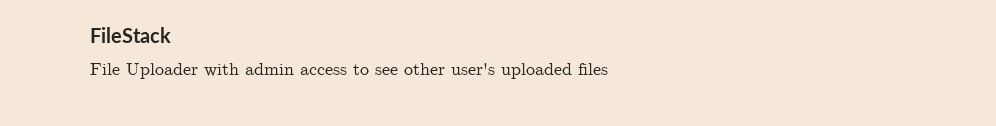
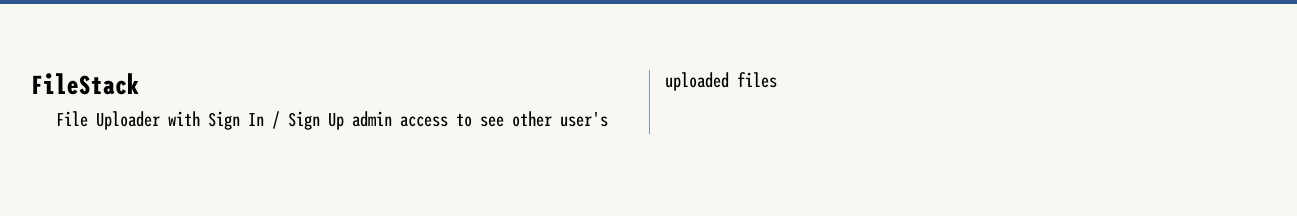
(239, 70) none -> [207,111,344,130] Sign In / Sign Up

